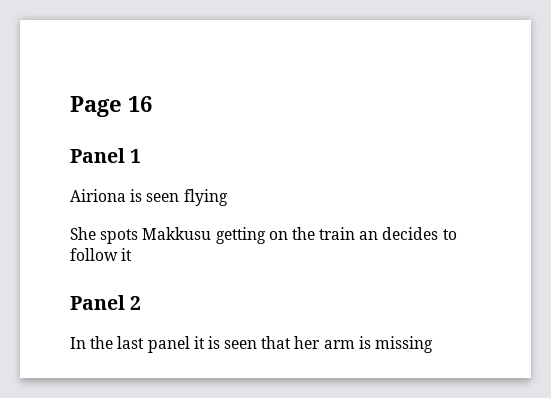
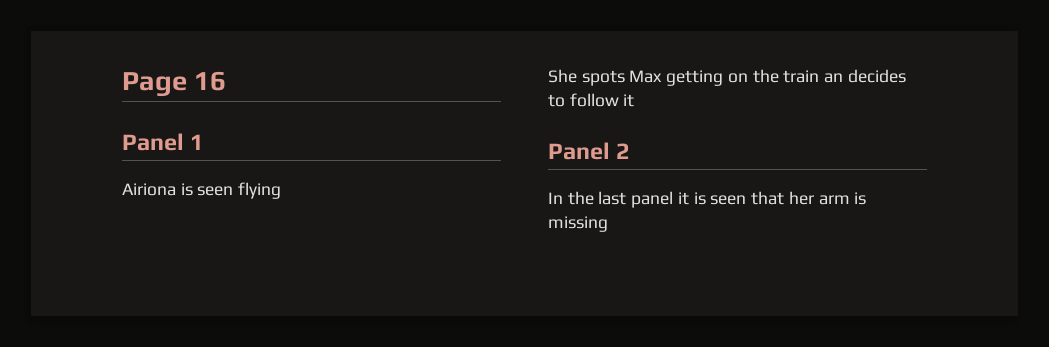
[142,227,212,240] Makkusu -> [629,70,663,83] Max

